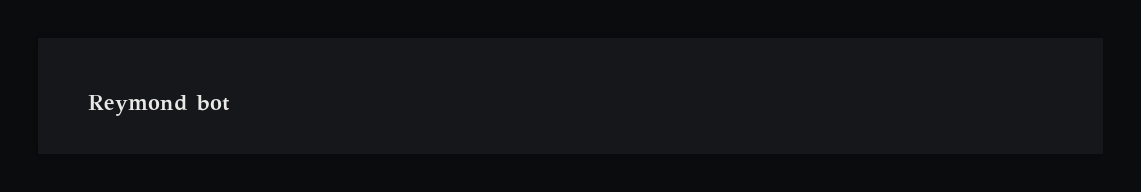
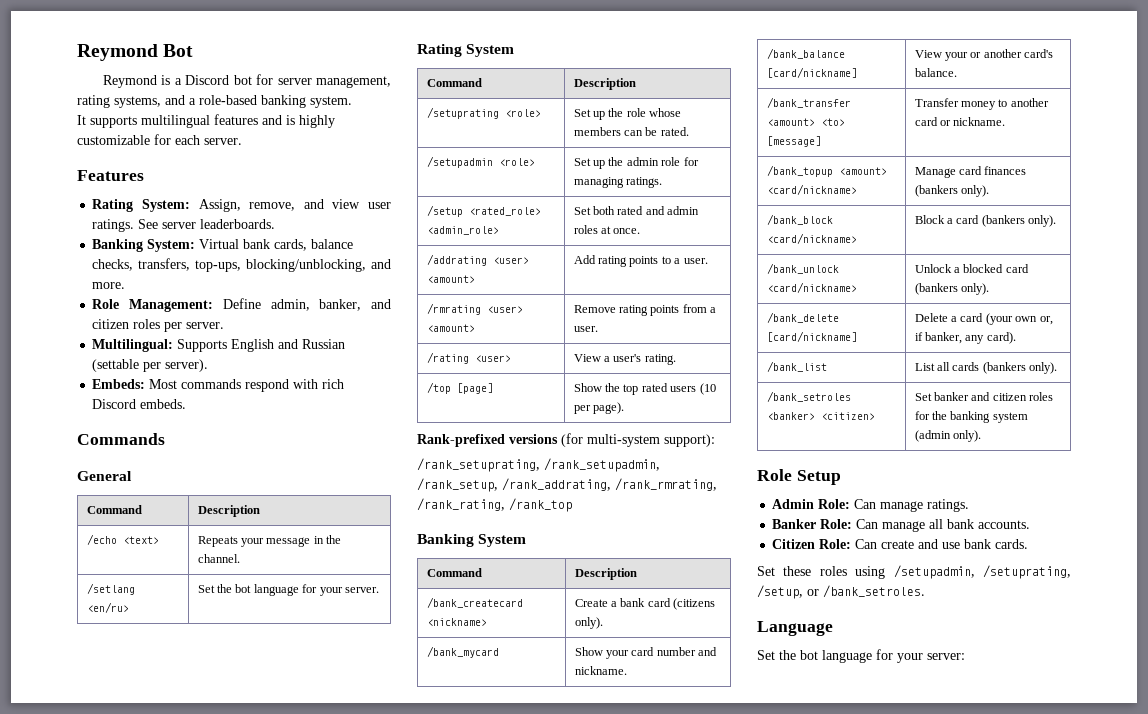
[88,95,230,116] Reymond bot -> [77,44,194,61] [102,74,391,88] [77,95,352,108] [77,114,335,128] [77,134,242,145] [77,170,144,181] [92,199,391,212] [92,219,276,232] [92,239,354,252] [92,258,391,272] [92,282,126,289] [92,298,391,312] [92,319,225,332] [92,339,346,352] [92,359,209,372] [92,379,345,392] [92,399,187,409] [77,433,165,445] [77,471,132,481] [86,505,142,514] [197,505,260,517] [86,534,159,545] [197,535,342,547] [197,554,240,563] [86,583,135,595] [86,602,129,613] [197,584,379,596] [417,44,515,57] [426,78,482,87] [573,78,636,90] [426,107,541,119] [573,108,682,120] [573,127,689,136] [426,156,535,168] [573,157,699,169] [573,177,663,188] [426,205,541,217] [426,226,499,235] [573,206,700,215] [573,225,641,234] [426,254,529,266] [426,275,475,283] [573,255,708,267] [426,303,523,315] [426,324,475,332] [573,304,717,316] [573,326,598,332] [426,352,511,364] [573,354,676,365] [426,382,493,394] [573,383,716,395] [573,402,625,414] [417,433,715,447] [417,458,660,472] [417,478,717,492] [417,498,572,512] [417,534,527,547] [426,568,482,577] [574,568,637,580] [426,597,523,608] [426,618,487,626] [574,598,716,610] [574,617,603,629] [426,646,499,658] [574,647,718,659] [574,666,627,675] [766,48,845,59] [766,67,857,78] [914,49,1054,61] [914,68,957,77] [766,97,851,108] [766,118,845,126] [766,136,821,147] [914,98,1049,110] [914,117,1006,126] [766,165,887,177] [766,184,857,195] [914,166,1027,178] [914,185,990,197] [766,214,833,225] [766,233,857,244] [914,215,1057,227] [766,263,839,274] [766,282,857,293] [914,264,1029,273] [914,283,990,295] [766,312,839,323] [766,331,857,342] [914,313,1053,325] [914,332,1016,344] [766,361,827,372] [914,362,1058,374] [766,391,851,402] [766,412,875,420] [914,392,1054,401] [914,411,1028,423] [914,430,982,442] [757,469,841,485] [772,499,970,512] [772,519,1031,532] [772,539,1029,549] [757,565,1071,579] [757,585,925,599] [757,621,833,636] [757,649,965,663] Reymond Bot // Reymond is a Discord bot for server management, rating systems, and a role-based banking system. // It supports multilingual features and is highly customizable for each server. // Features // Rating System: Assign, remove, and view user ratings. See server leaderboards. // Banking System: Virtual bank cards, balance checks, transfers, top-ups, blocking/unblocking, and more. // Role Management: Define admin, banker, and citizen roles per server. // Multilingual: Supports English and Russian (settable per server). // Embeds: Most commands respond with rich Discord embeds. // Commands // General // Command | Description // /echo <text> | Repeats your message in the channel. // /setlang <en/ru> | Set the bot language for your server. // Rating System // Command | Description // /setuprating <role> | Set up the role whose members can be rated. // /setupadmin <role> | Set up the admin role for managing ratings. // /setup <rated_role> <admin_role> | Set both rated and admin roles at once. // /addrating <user> <amount> | Add rating points to a user. // /rmrating <user> <amount> | Remove rating points from a user. // /rating <user> | View a user's rating. // /top [page] | Show the top rated users (10 per page). // Rank-prefixed versions (for multi-system support): // /rank_setuprating, /rank_setupadmin, /rank_setup, /rank_addrating, /rank_rmrating, /rank_rating, /rank_top // Banking System // Command | Description // /bank_createcard <nickname> | Create a bank card (citizens only). // /bank_mycard | Show your card number and nickname. // /bank_balance [card/nickname] | View your or another card's balance. // /bank_transfer <amount> <to> [message] | Transfer money to another card or nickname. // /bank_topup <amount> <card/nickname> | Manage card finances (bankers only). // /bank_block <card/nickname> | Block a card (bankers only). // /bank_unlock <card/nickname> | Unlock a blocked card (bankers only). // /bank_delete [card/nickname] | Delete a card (your own or, if banker, any card). // /bank_list | List all cards (bankers only). // /bank_setroles <banker> <citizen> | Set banker and citizen roles for the banking system (admin only). // Role Setup // Admin Role: Can manage ratings. // Banker Role: Can manage all bank accounts. // Citizen Role: Can create and use bank cards. // Set these roles using /setupadmin, /setuprating, /setup, or /bank_setroles. // Language // Set the bot language for your server:

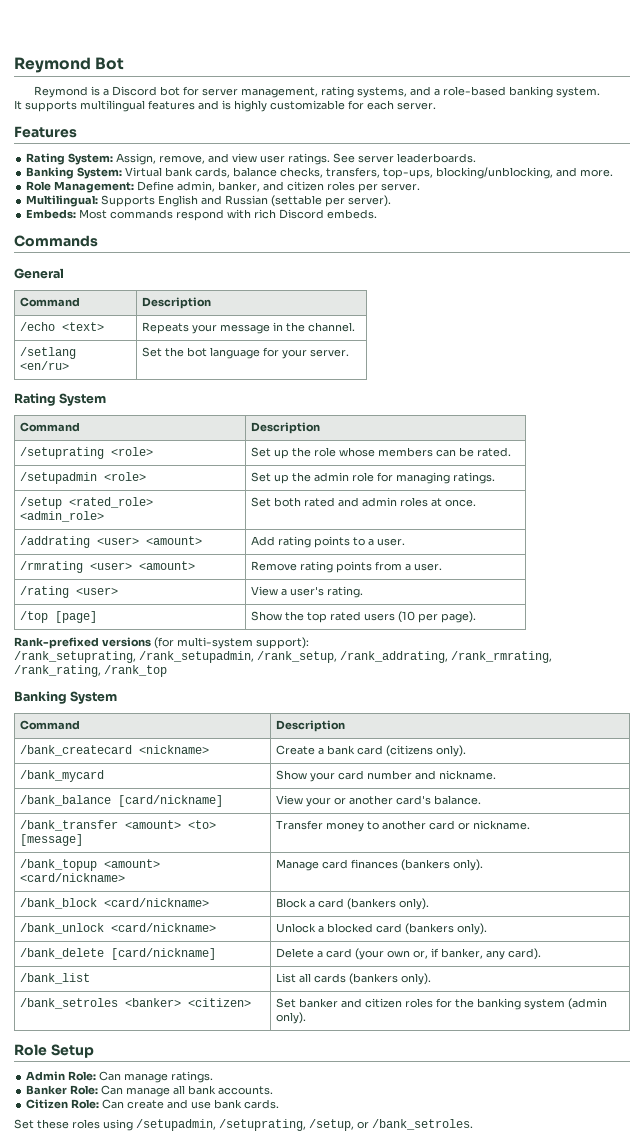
[757,621,833,636] [757,649,965,663] // Language // Set the bot language for your server: -> (473, 1124) none

